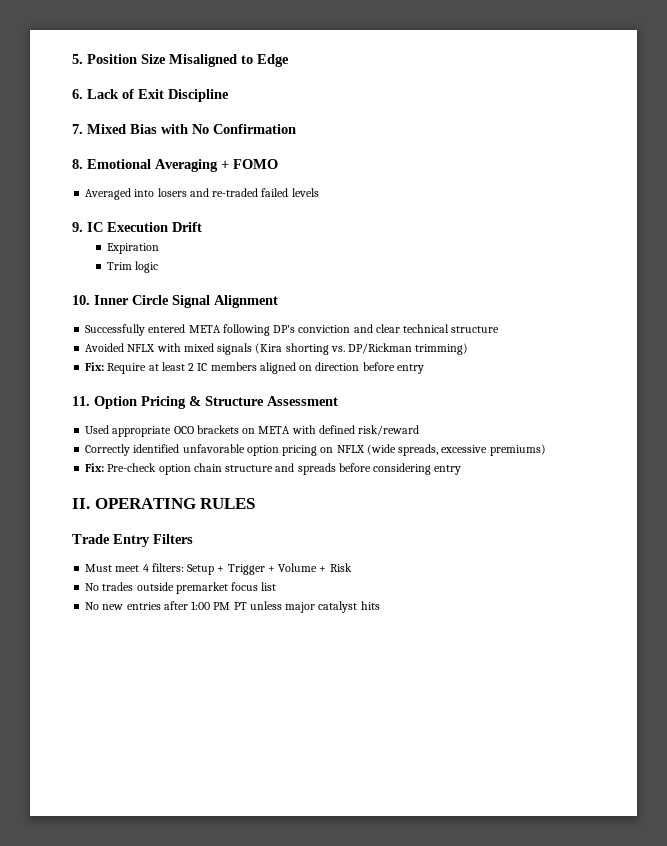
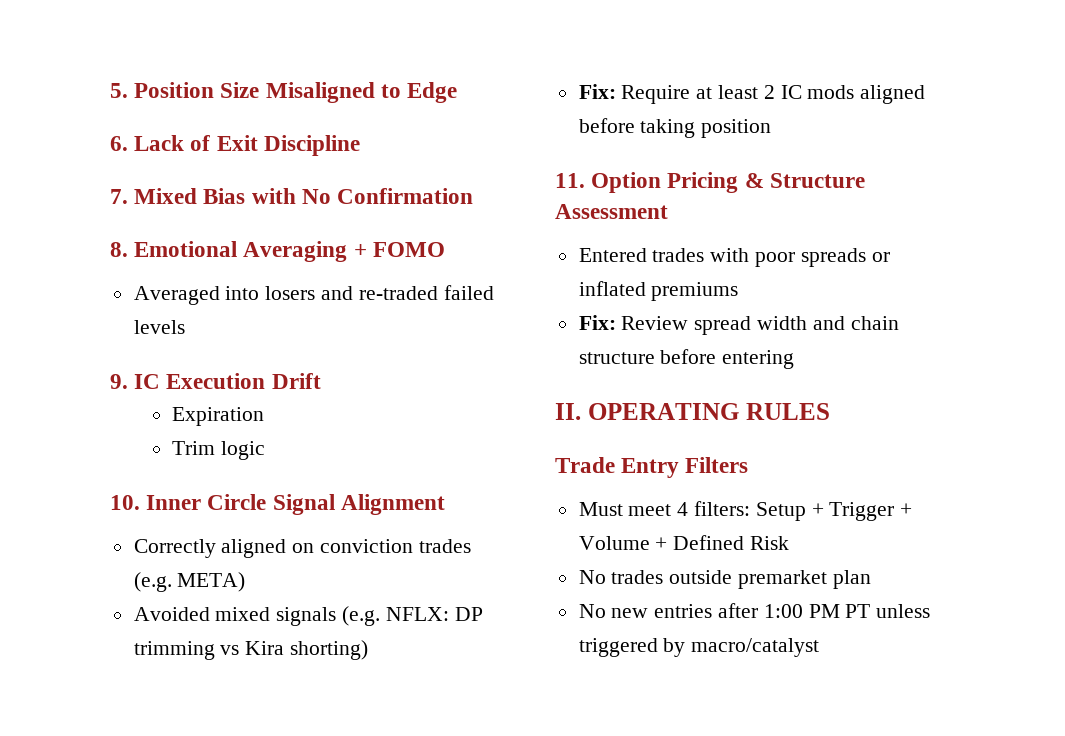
[85,324,500,336] [85,343,469,355] Successfully entered META following DP's conviction and clear technical structure // Avoided NFLX with mixed signals (Kira shorting vs. DP/Rickman trimming) -> [133,539,471,558] [133,572,246,592] [133,606,483,626] [133,640,369,660] Correctly aligned on conviction trades (e.g. META) // Avoided mixed signals (e.g. NFLX: DP trimming vs Kira shorting)
[210,362,424,374] members aligned on direction before entry -> [807,85,926,104] [578,118,772,138] mods aligned before taking position
[85,425,420,437] [85,444,546,456] [85,463,462,475] Used appropriate OCO brackets on META with defined risk/reward // Correctly identified unfavorable option pricing on NFLX (wide spreads, excessive premiums) // Fix: Pre-check option chain structure and spreads before considering entry -> [578,248,890,267] [578,281,739,301] [578,315,899,335] [578,349,795,369] Entered trades with poor spreads or inflated premiums // Fix: Review spread width and chain structure before entering
(327, 569) none -> [673,535,745,550] Defined
[231,582,277,591] focus list -> [832,570,871,589] plan
[285,601,380,613] major catalyst hits -> [578,638,820,657] triggered by macro/catalyst

